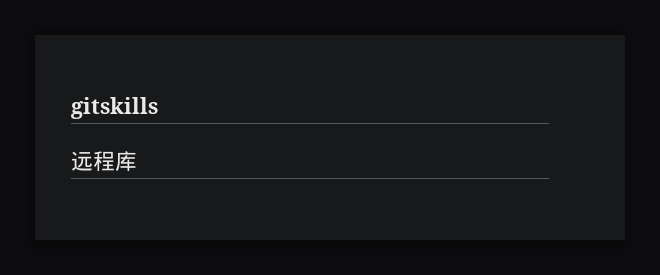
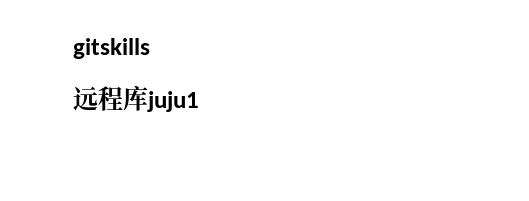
(137, 161) none -> [147,91,199,112] juju1

